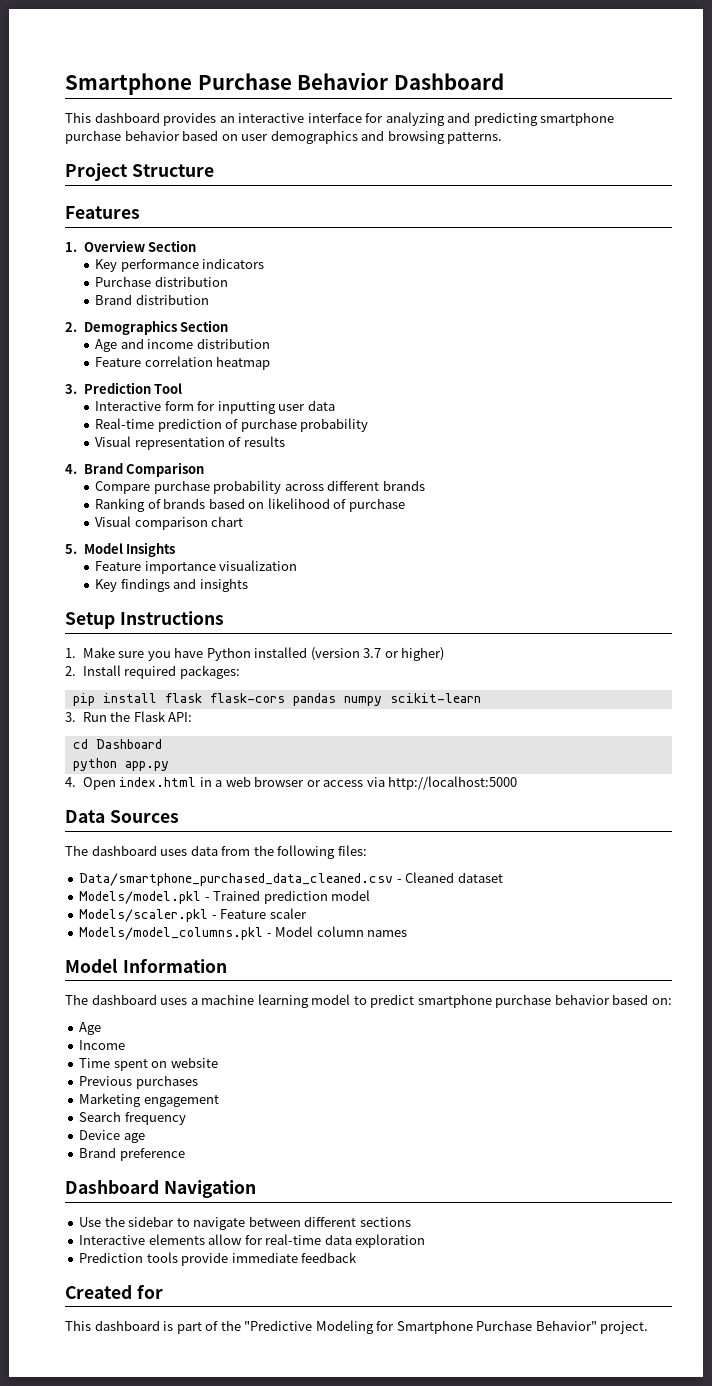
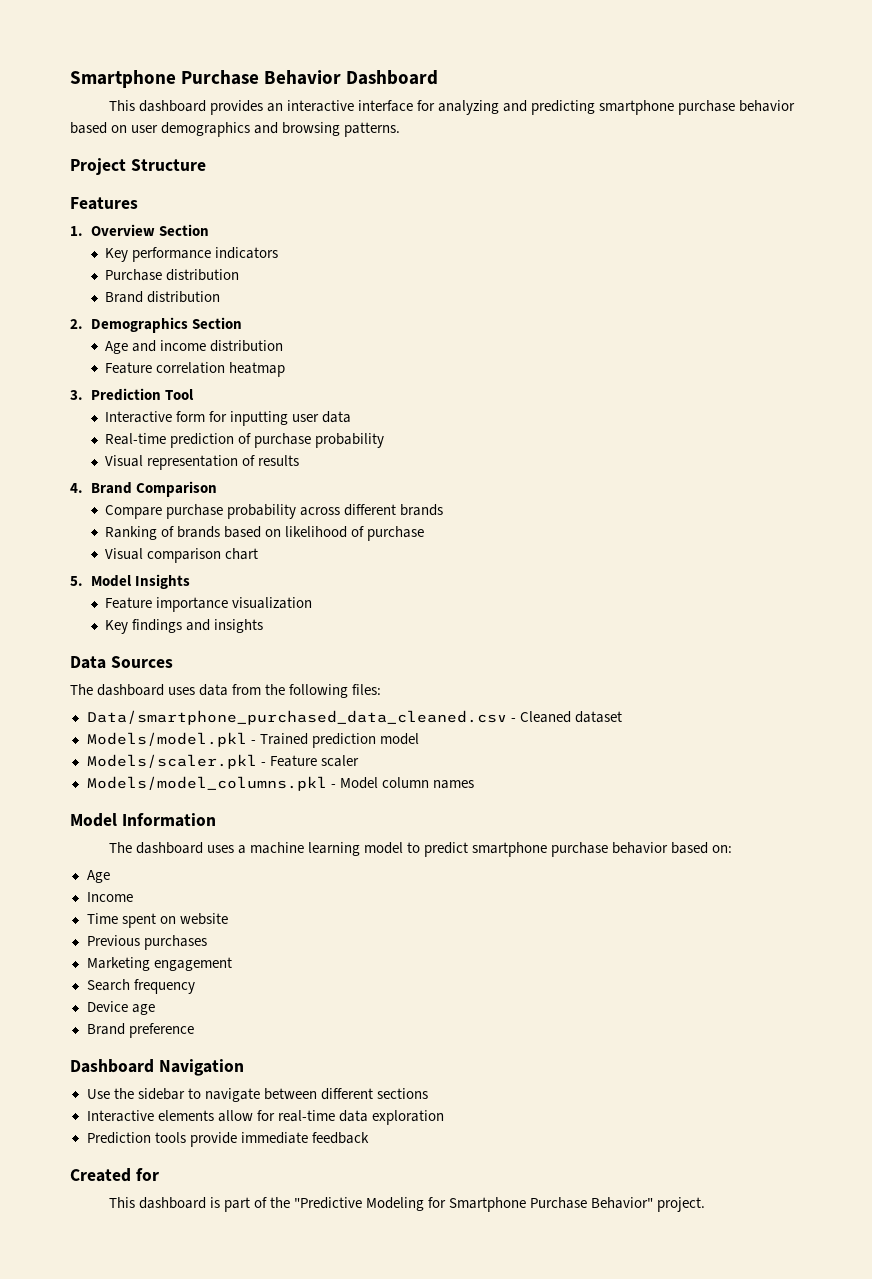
[65,611,224,629] [65,647,445,661] [65,665,240,679] [72,693,481,706] [65,711,193,722] [72,739,162,749] [72,758,169,771] [65,776,518,790] // Setup Instructions // 1. Make sure you have Python installed (version 3.7 or higher) // 2. Install required packages: // pip install flask flask-cors pandas numpy scikit-learn // 3. Run the Flask API: // cd Dashboard // python app.py // 4. Open index.html in a web browser or access via http://localhost:5000 -> (264, 626) none

